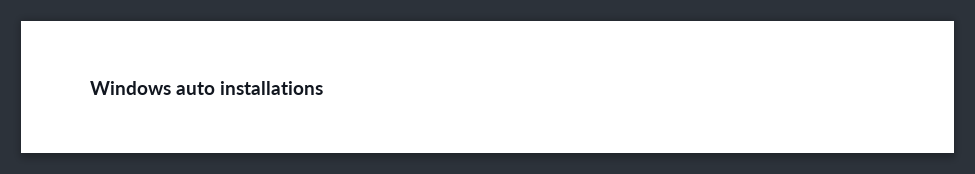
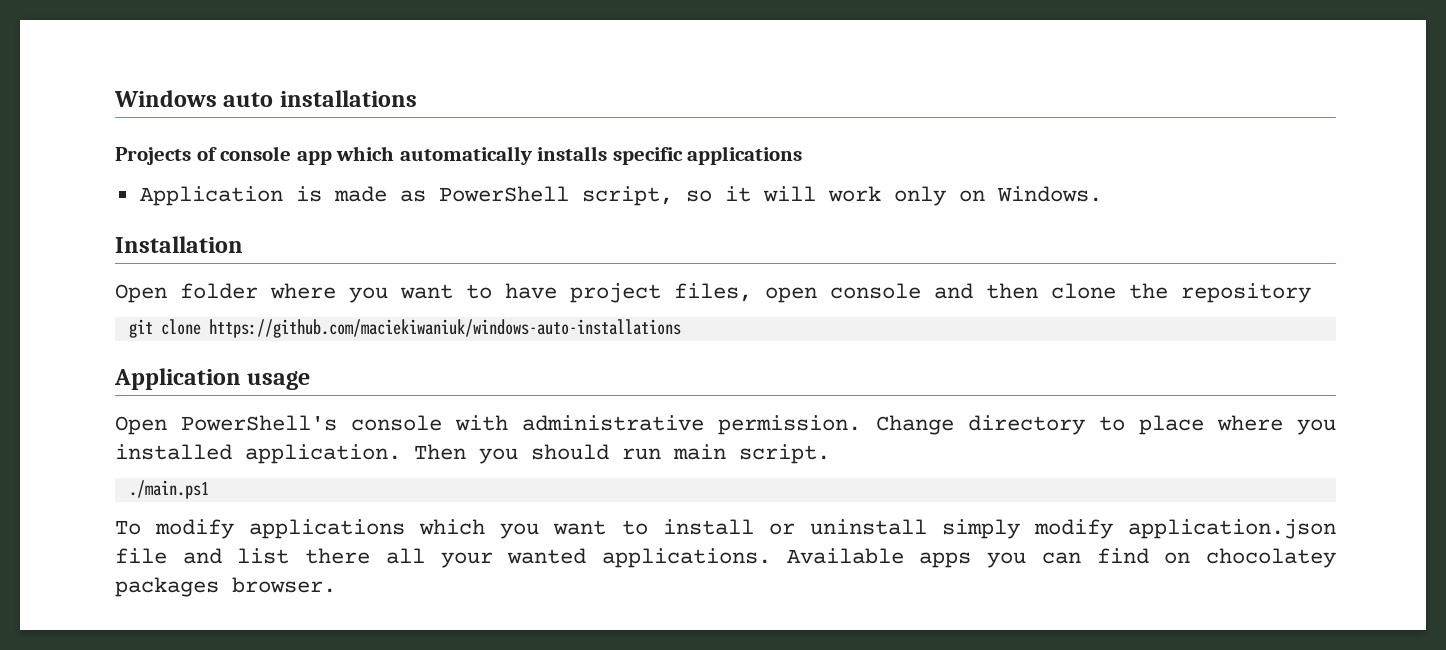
(324, 88) none -> [115,146,803,165] [139,186,1102,206] [115,236,243,253] [115,283,1311,303] [128,319,681,338] [114,368,311,390] [115,415,1336,435] [115,444,830,464] [128,480,209,499] [115,519,1337,539] [115,548,1336,568] [115,577,336,597] // Projects of console app which automatically installs specific applications // Application is made as PowerShell script, so it will work only on Windows. // Installation // Open folder where you want to have project files, open console and then clone the repository // git clone https://github.com/maciekiwaniuk/windows-auto-installations // Application usage // Open PowerShell's console with administrative permission. Change directory to place where you installed application. Then you should run main script. // ./main.ps1 // To modify applications which you want to install or uninstall simply modify application.json file and list there all your wanted applications. Available apps you can find on chocolatey packages browser.

